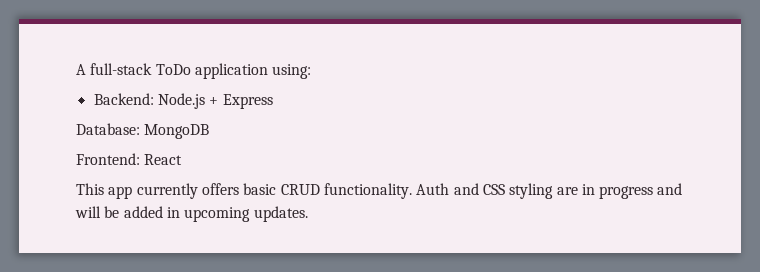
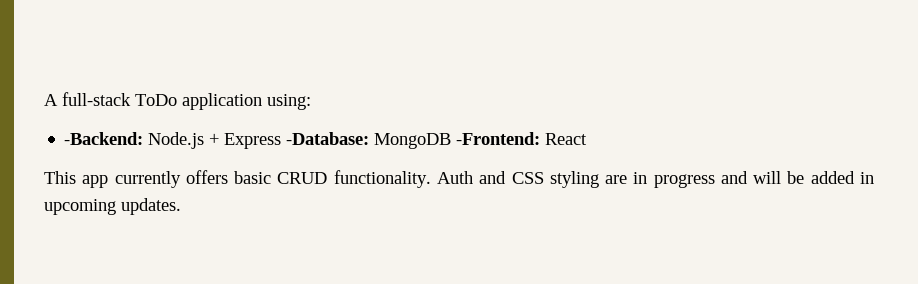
[93,93,154,105] Backend: -> [64,132,144,145] -Backend:
[76,123,140,135] // Database: -> [286,132,370,145] -Database:
[76,153,140,165] // Frontend: -> [456,132,541,145] -Frontend:

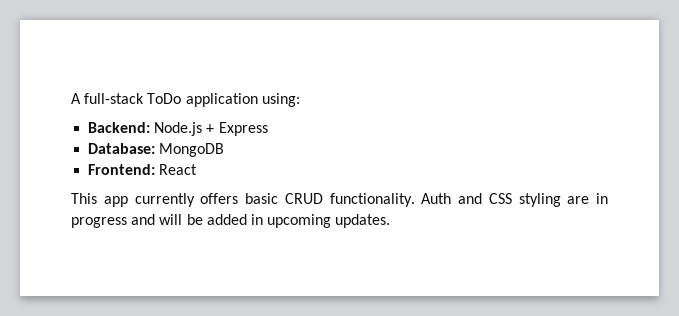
[64,132,144,145] -Backend: -> [88,122,151,133] Backend:
[286,132,370,145] -Database: -> [88,143,156,154] // Database:
[456,132,541,145] -Frontend: -> [88,164,156,175] // Frontend:

